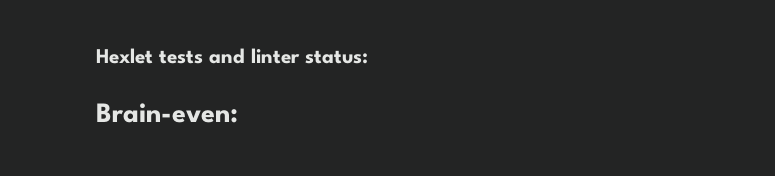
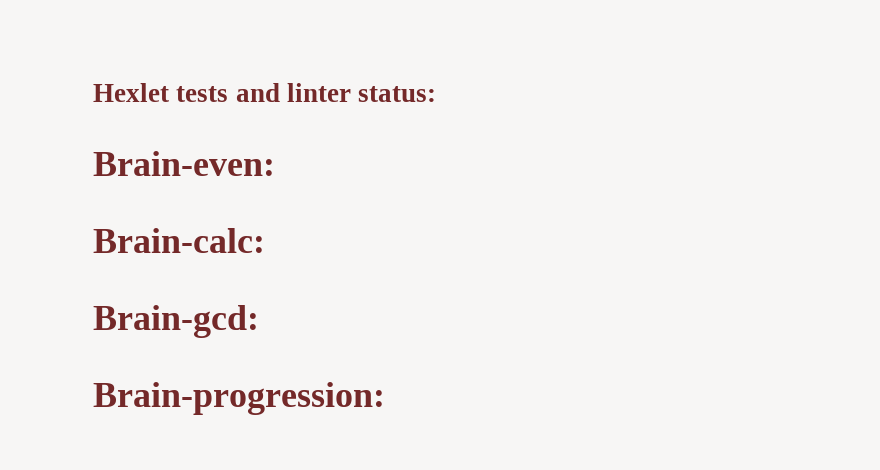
(238, 113) none -> [93,228,265,253] [93,305,259,338] [93,382,385,415] // Brain-calc: // Brain-gcd: // Brain-progression:

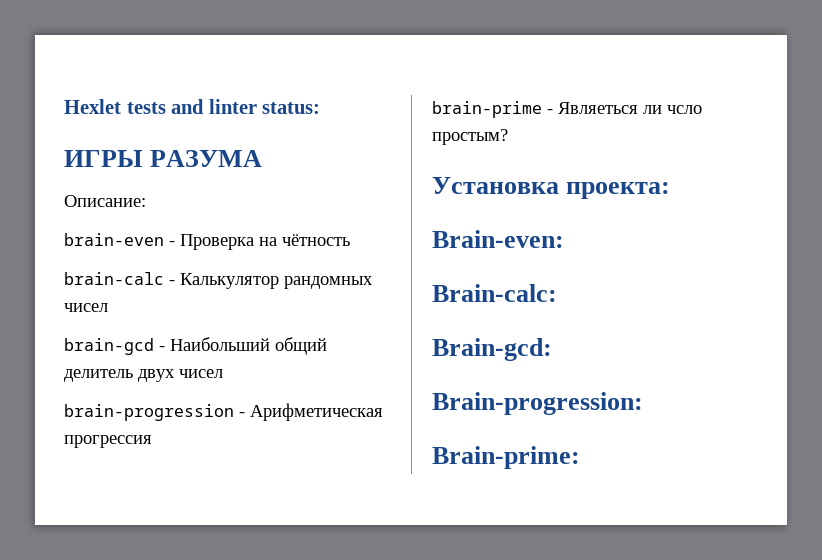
(437, 94) none -> [64,150,263,167] [64,195,146,207] [64,233,350,250] [64,272,373,289] [64,303,108,312] [64,337,327,355] [64,369,223,382] [64,403,383,421] [64,435,152,448] [432,101,702,118] [432,129,508,145] [432,177,671,199] // ИГРЫ РАЗУМА // Описание: // brain-even - Проверка на чётность // brain-calc - Калькулятор рандомных чисел // brain-gcd - Наибольший общий делитель двух чисел // brain-progression - Арифметическая прогрессия // brain-prime - Являеться ли чсло простым? // Установка проекта:
(385, 398) none -> [432,446,580,469] // Brain-prime:

